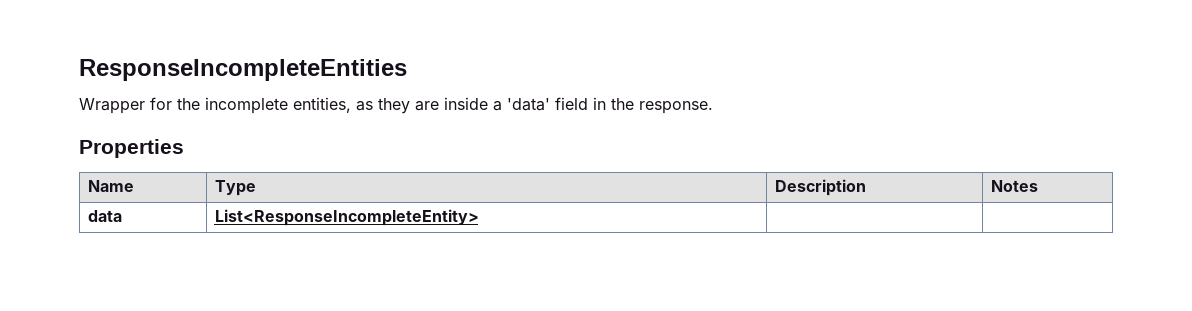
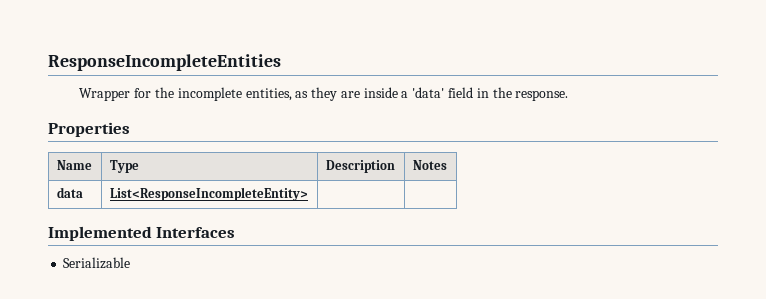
(479, 217) none -> [48,226,236,241] [63,257,131,269] // Implemented Interfaces // Serializable

